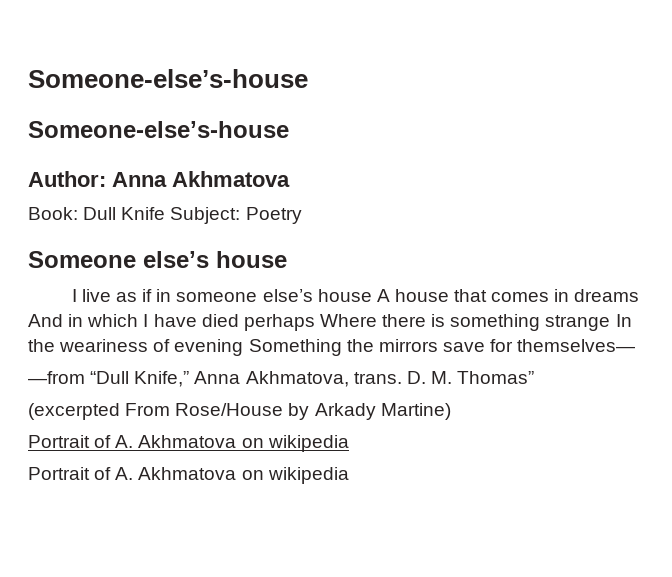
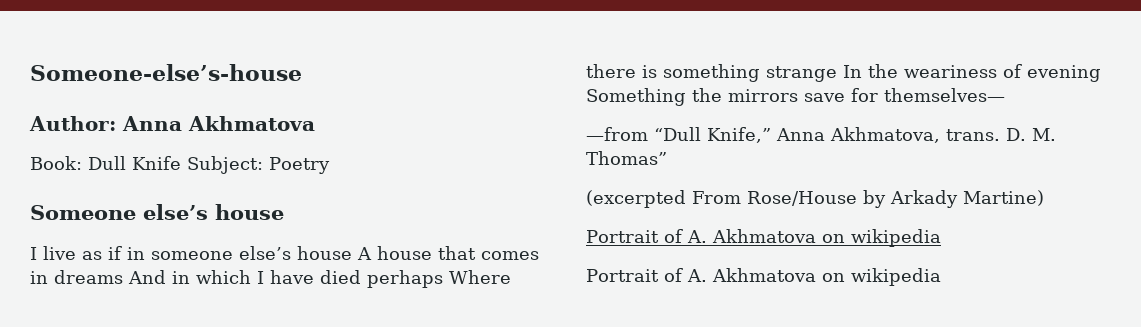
[28,69,308,88] [28,121,289,138] Someone-else’s-house // Someone-else’s-house -> [30,64,302,81] Someone-else’s-house

